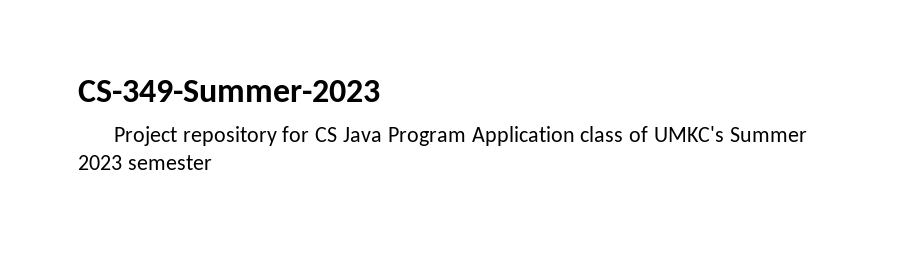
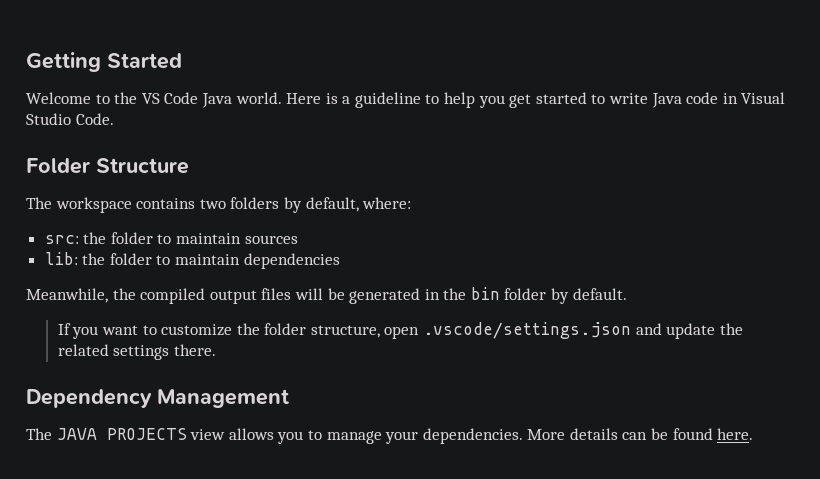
[78,80,380,102] [113,126,807,146] [78,155,212,170] CS-349-Summer-2023 // Project repository for CS Java Program Application class of UMKC's Summer 2023 semester -> [26,52,182,72] [26,92,786,108] [26,113,114,125] [26,158,189,174] [26,197,412,213] [44,232,298,244] [44,252,340,269] [26,287,627,304] [57,322,743,339] [57,344,216,360] [26,389,289,408] [26,428,754,444] Getting Started // Welcome to the VS Code Java world. Here is a guideline to help you get started to write Java code in Visual Studio Code. // Folder Structure // The workspace contains two folders by default, where: // src: the folder to maintain sources // lib: the folder to maintain dependencies // Meanwhile, the compiled output files will be generated in the bin folder by default. // If you want to customize the folder structure, open .vscode/settings.json and update the related settings there. // Dependency Management // The JAVA PROJECTS view allows you to manage your dependencies. More details can be found here.

